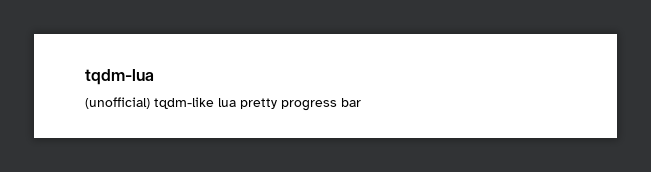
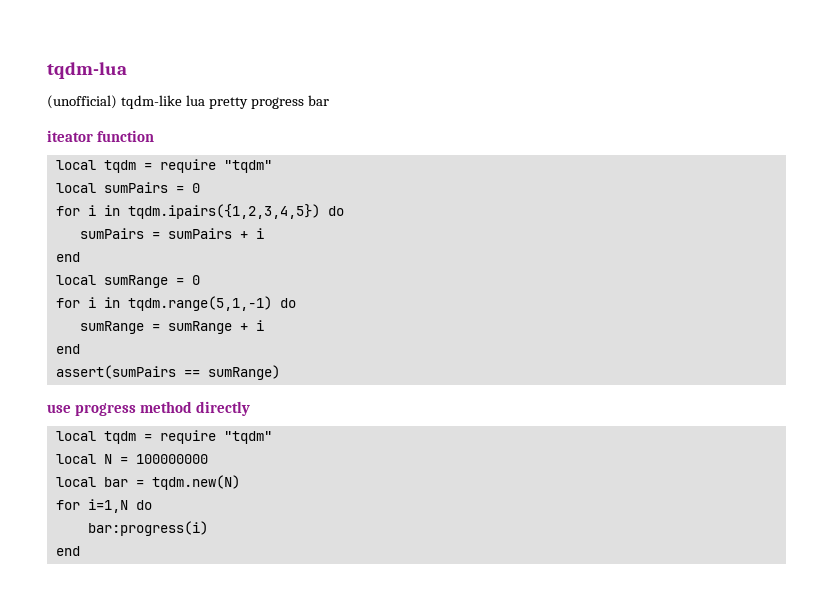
(361, 102) none -> [47,130,154,142] [55,159,272,173] [55,182,200,193] [55,204,344,219] [79,228,264,239] [55,252,80,262] [55,275,200,288] [55,296,296,311] [79,320,264,334] [55,344,80,354] [55,365,280,380] [47,401,250,416] [55,430,272,444] [55,454,208,464] [55,475,240,490] [55,499,152,513] [87,521,208,536] [55,546,80,556] // iteator function // local tqdm = require "tqdm" // local sumPairs = 0 // for i in tqdm.ipairs({1,2,3,4,5}) do // sumPairs = sumPairs + i // end // local sumRange = 0 // for i in tqdm.range(5,1,-1) do // sumRange = sumRange + i // end // assert(sumPairs == sumRange) // use progress method directly // local tqdm = require "tqdm" // local N = 100000000 // local bar = tqdm.new(N) // for i=1,N do // bar:progress(i) // end

